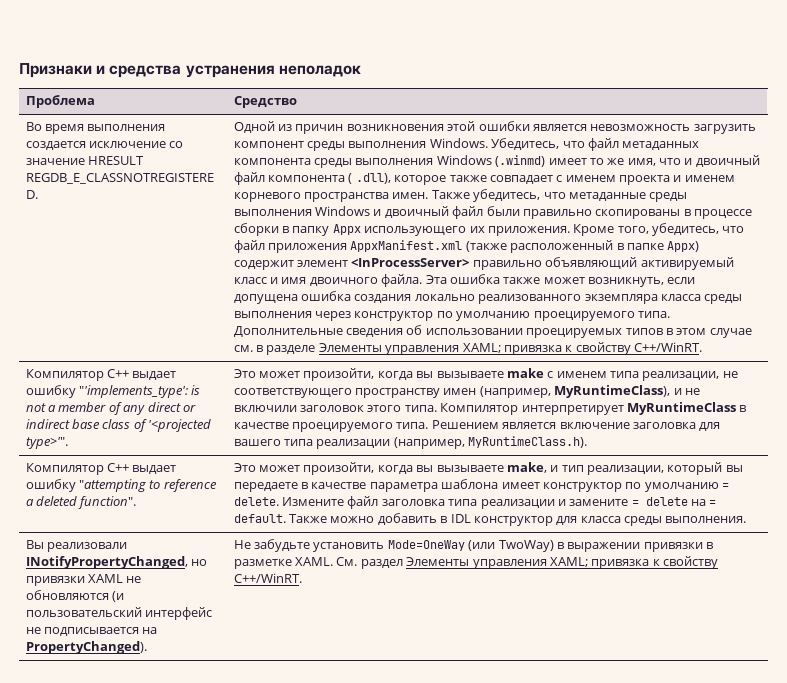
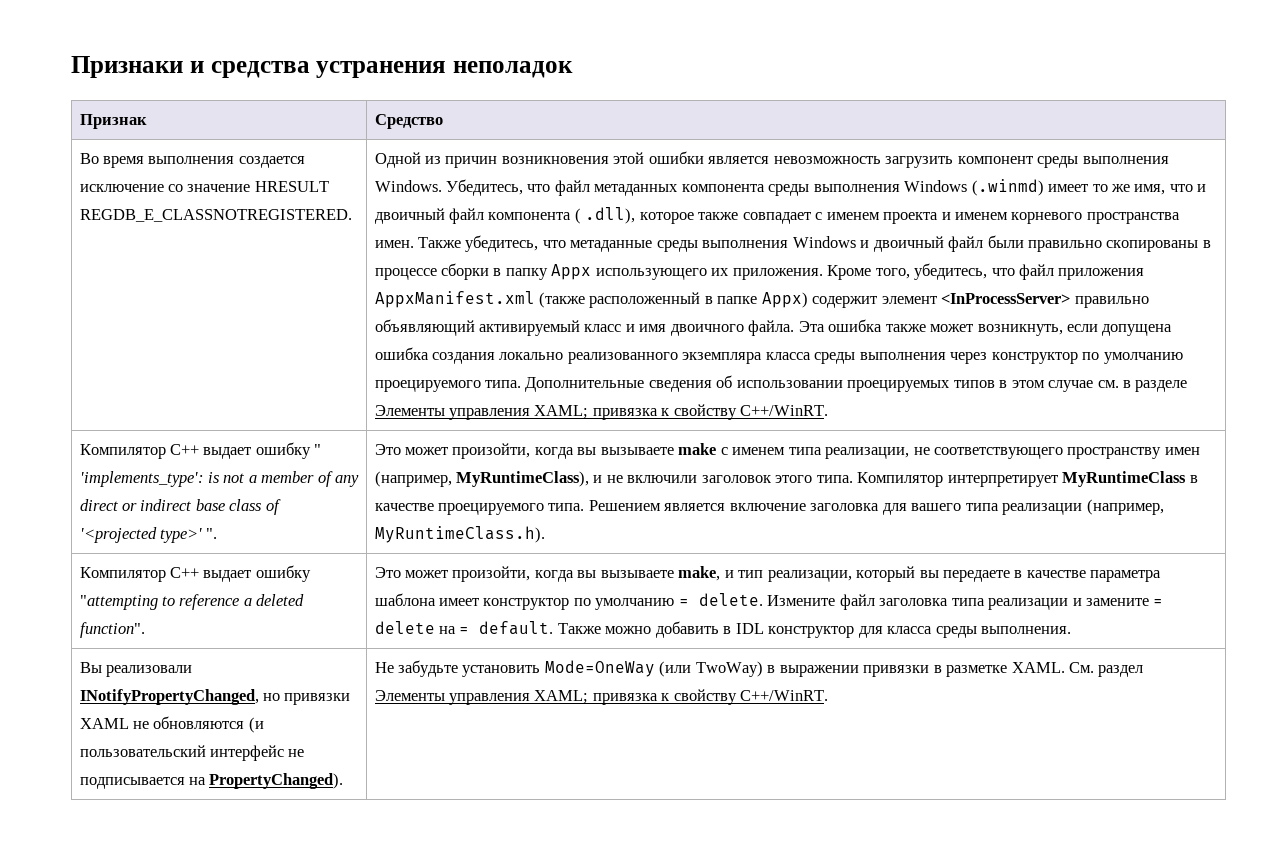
[25,95,95,108] Проблема -> [79,114,147,129] Признак
[78,385,188,398] "'implements_type': -> [314,444,322,455] [79,471,204,487] " 'implements_type':
[25,437,68,449] type>'". -> [159,528,218,543] type>' ".

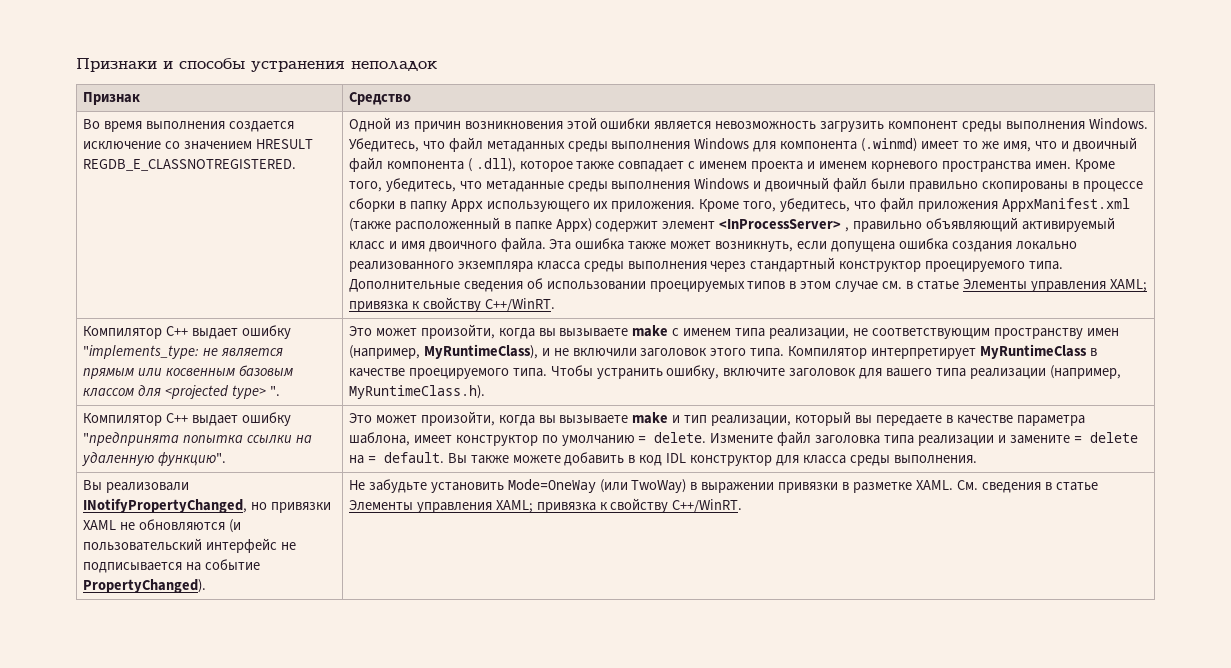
[210,61,310,78] средства -> [179,58,245,69] способы
[187,184,251,192] значение -> [183,141,252,150] значением
[681,180,968,196] компонента среды выполнения Windows -> [567,138,858,152] среды выполнения Windows для компонента
[417,237,461,248] Также -> [1074,159,1115,172] [348,181,382,192] Кроме того,
(1071, 298) none -> [845,227,850,232] ,
[991,352,1183,364] конструктор по умолчанию -> [750,257,922,272] стандартный конструктор
[1135,380,1188,392] разделе -> [916,281,959,290] статье
[314,444,322,455] [79,471,360,487] [79,499,281,515] [79,527,202,543] " 'implements_type': is not a member of any direct or indirect base class of '<projected type>' -> [82,345,283,359] [82,365,293,379] [82,385,266,399] "implements_type: не является прямым или косвенным базовым классом для <projected type>
[933,447,1063,459] соответствующего -> [871,328,990,339] соответствующим
[588,500,880,511] Решением является включение заголовка -> [550,365,857,379] Чтобы устранить ошибку, включите заголовок
[79,594,305,610] [79,622,145,638] [374,566,721,582] "attempting to reference a deleted function". | Это может произойти, когда вы вызываете make, -> [82,432,312,446] [81,452,226,466] [348,411,669,426] "предпринята попытка ссылки на удаленную функцию". | Это может произойти, когда вы вызываете make
[374,593,436,606] шаблона -> [348,432,410,446] шаблона,
[557,623,652,634] Также можно -> [447,453,561,464] Вы также можете
(732, 630) none -> [639,455,663,466] код
(206, 781) none -> [204,559,260,570] событие
[1098,665,1144,677] раздел -> [981,482,1098,493] сведения в статье

